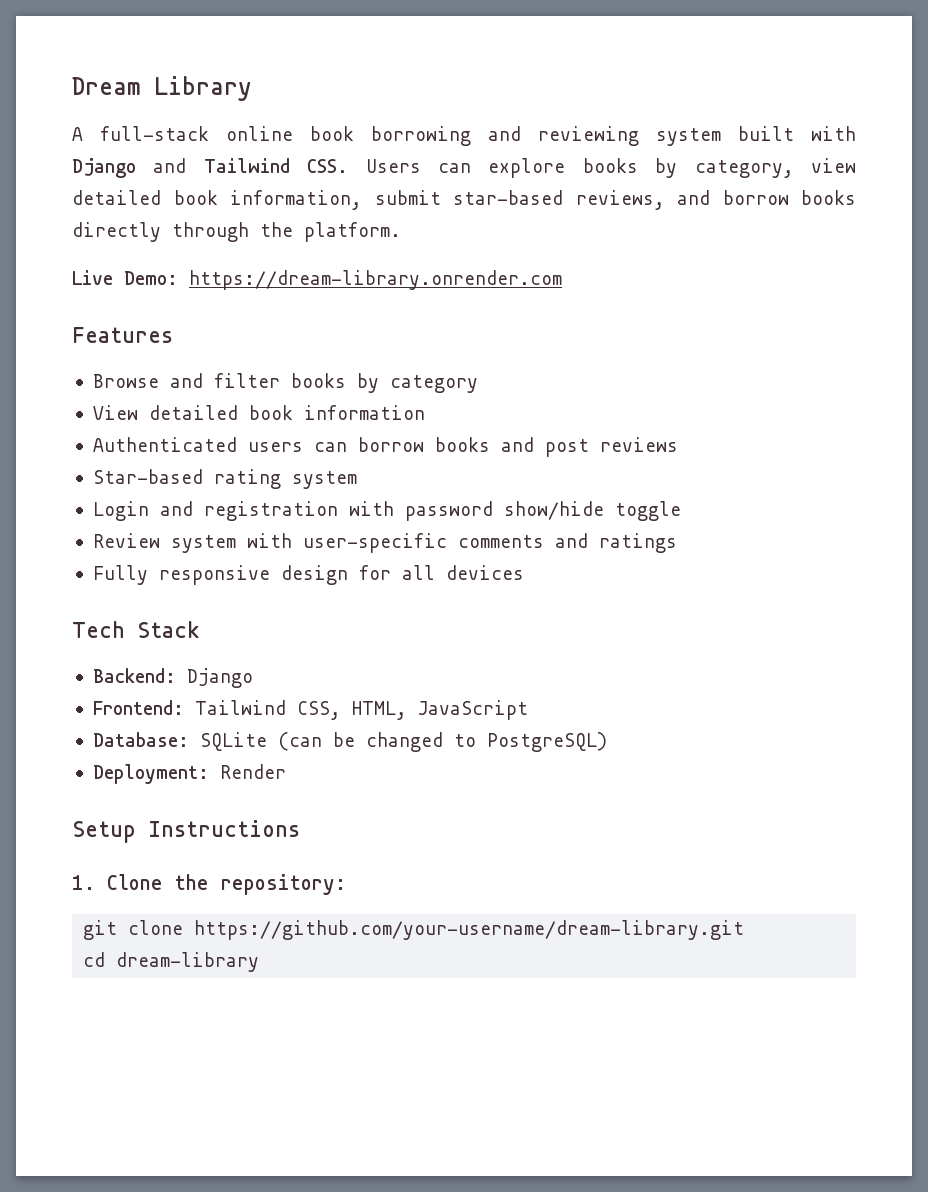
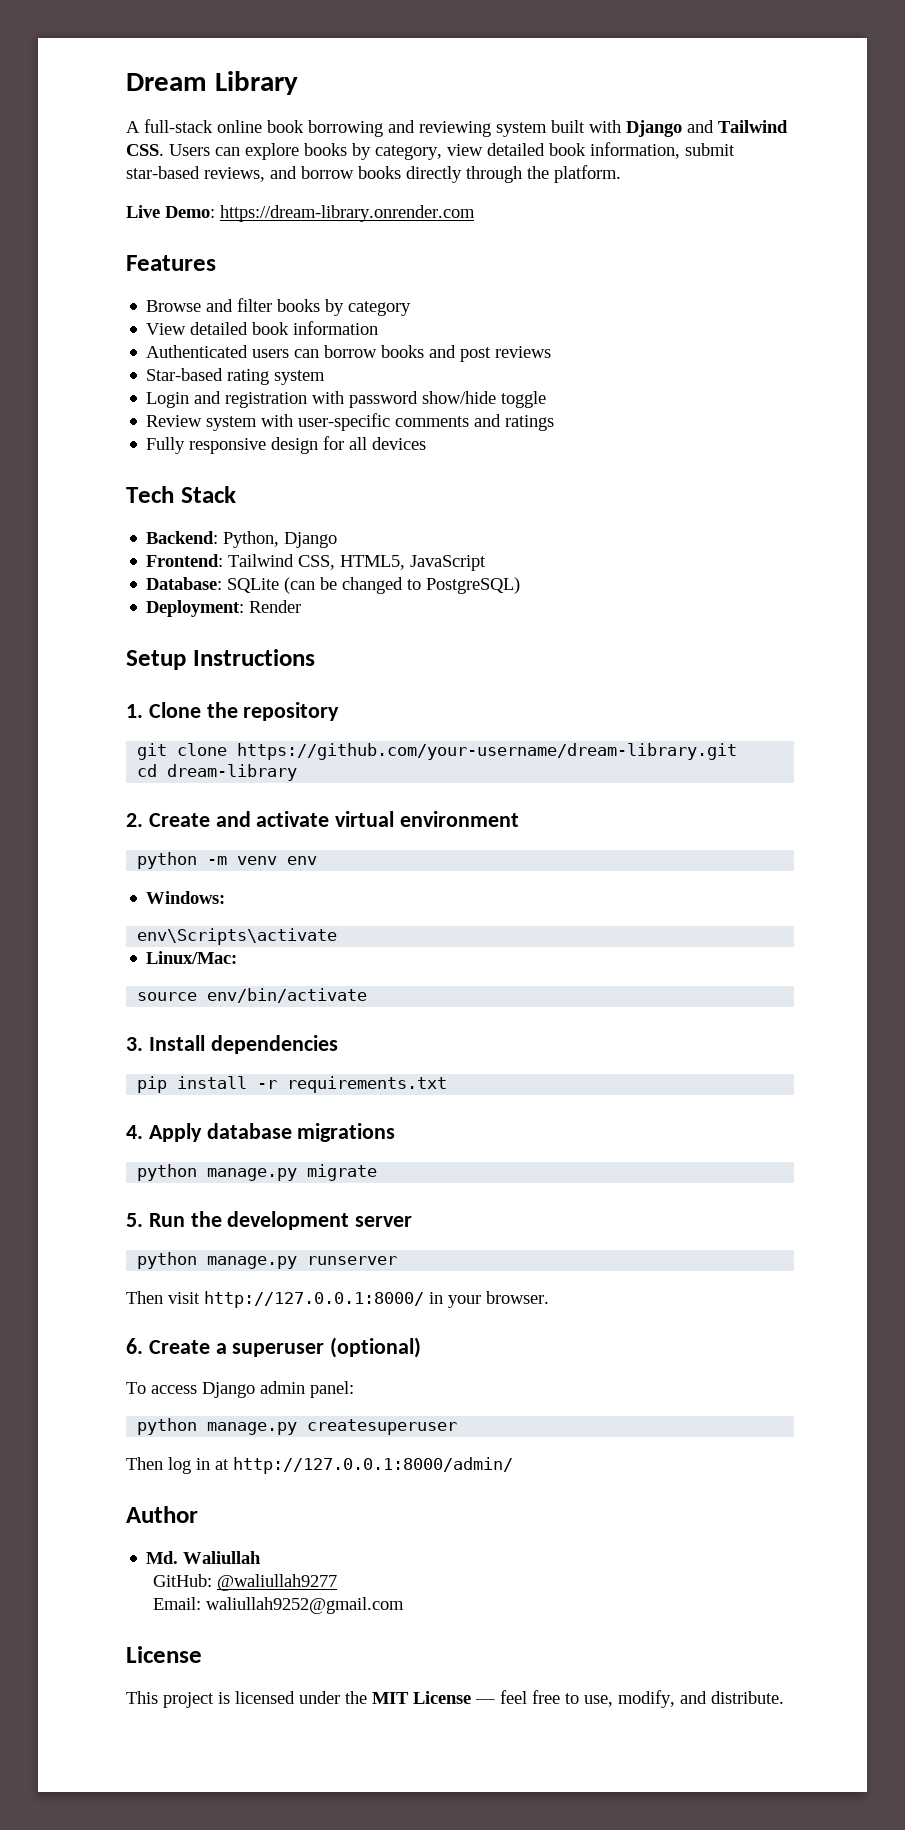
(176, 675) none -> [223,531,280,548] Python,
[351,701,407,720] HTML, -> [340,555,406,570] HTML5,
[221,874,346,895] repository: -> [243,702,340,721] repository
(260, 962) none -> [126,811,520,827] [137,852,318,869] [146,891,226,904] [137,928,338,945] [146,951,238,964] [137,988,368,1003] [126,1035,338,1054] [137,1076,448,1093] [126,1123,396,1142] [137,1164,378,1181] [126,1211,413,1230] [137,1252,398,1269] [126,1291,549,1308] [126,1337,422,1358] [126,1381,354,1398] [137,1418,458,1435] [126,1457,513,1474] [126,1506,198,1523] [146,1551,262,1564] [153,1574,338,1591] [153,1597,405,1614] [126,1646,202,1663] [126,1690,784,1708] // 2. Create and activate virtual environment // python -m venv env // Windows: // env\Scripts\activate // Linux/Mac: // source env/bin/activate // 3. Install dependencies // pip install -r requirements.txt // 4. Apply database migrations // python manage.py migrate // 5. Run the development server // python manage.py runserver // Then visit http://127.0.0.1:8000/ in your browser. // 6. Create a superuser (optional) // To access Django admin panel: // python manage.py createsuperuser // Then log in at http://127.0.0.1:8000/admin/ // Author // Md. Waliullah // GitHub: @waliullah9277 // Email: waliullah9252@gmail.com // License // This project is licensed under the MIT License — feel free to use, modify, and distribute.

